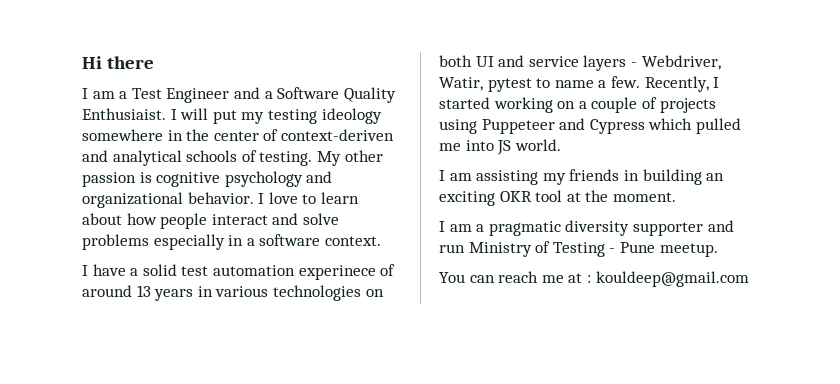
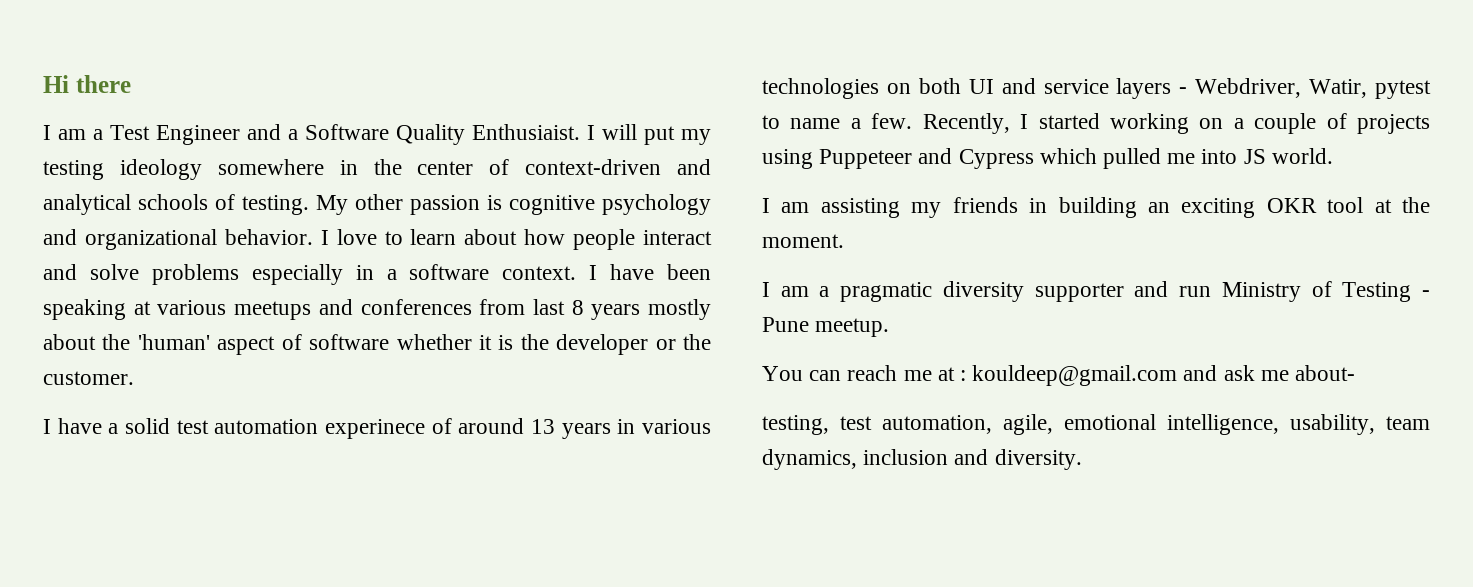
[280,129,394,141] context-deriven -> [525,159,662,175] context-driven
(381, 241) none -> [589,264,711,280] [43,299,712,320] [43,334,711,355] [43,371,134,385] I have been speaking at various meetups and conferences from last 8 years mostly about the 'human' aspect of software whether it is the developer or the customer.
(749, 279) none -> [1183,365,1356,381] [762,414,1430,435] [762,449,1082,470] and ask me about- // testing, test automation, agile, emotional intelligence, usability, team dynamics, inclusion and diversity.

